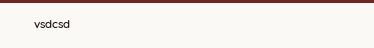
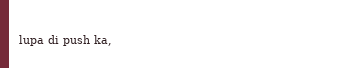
[34,20,70,29] vsdcsd -> [19,35,112,46] lupa di push ka,

